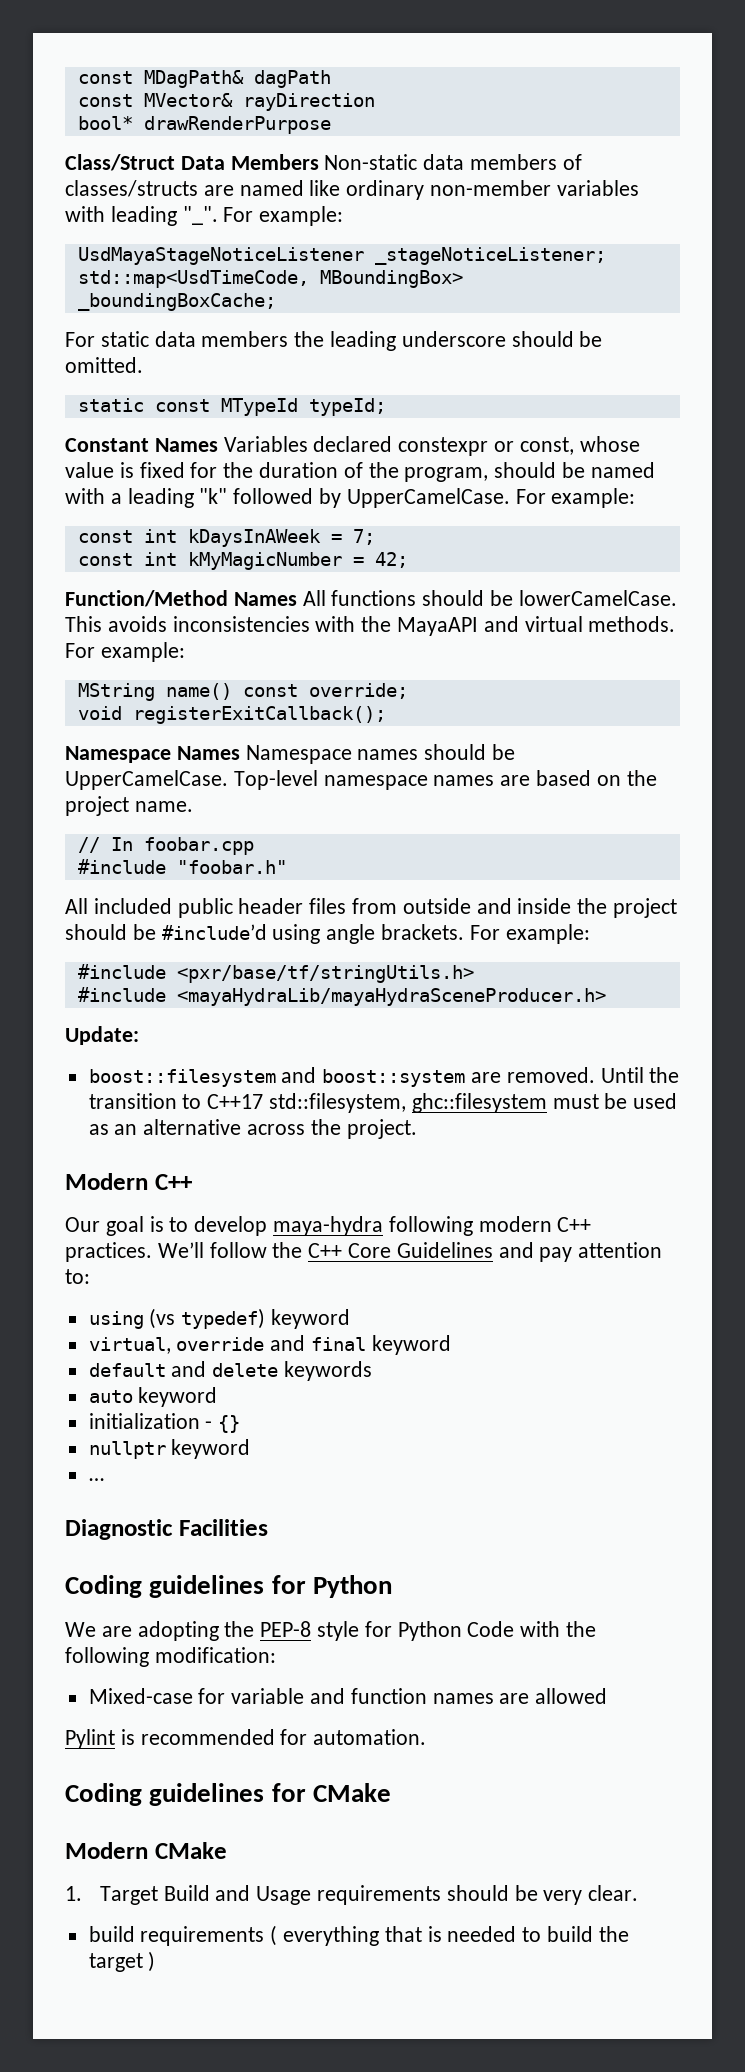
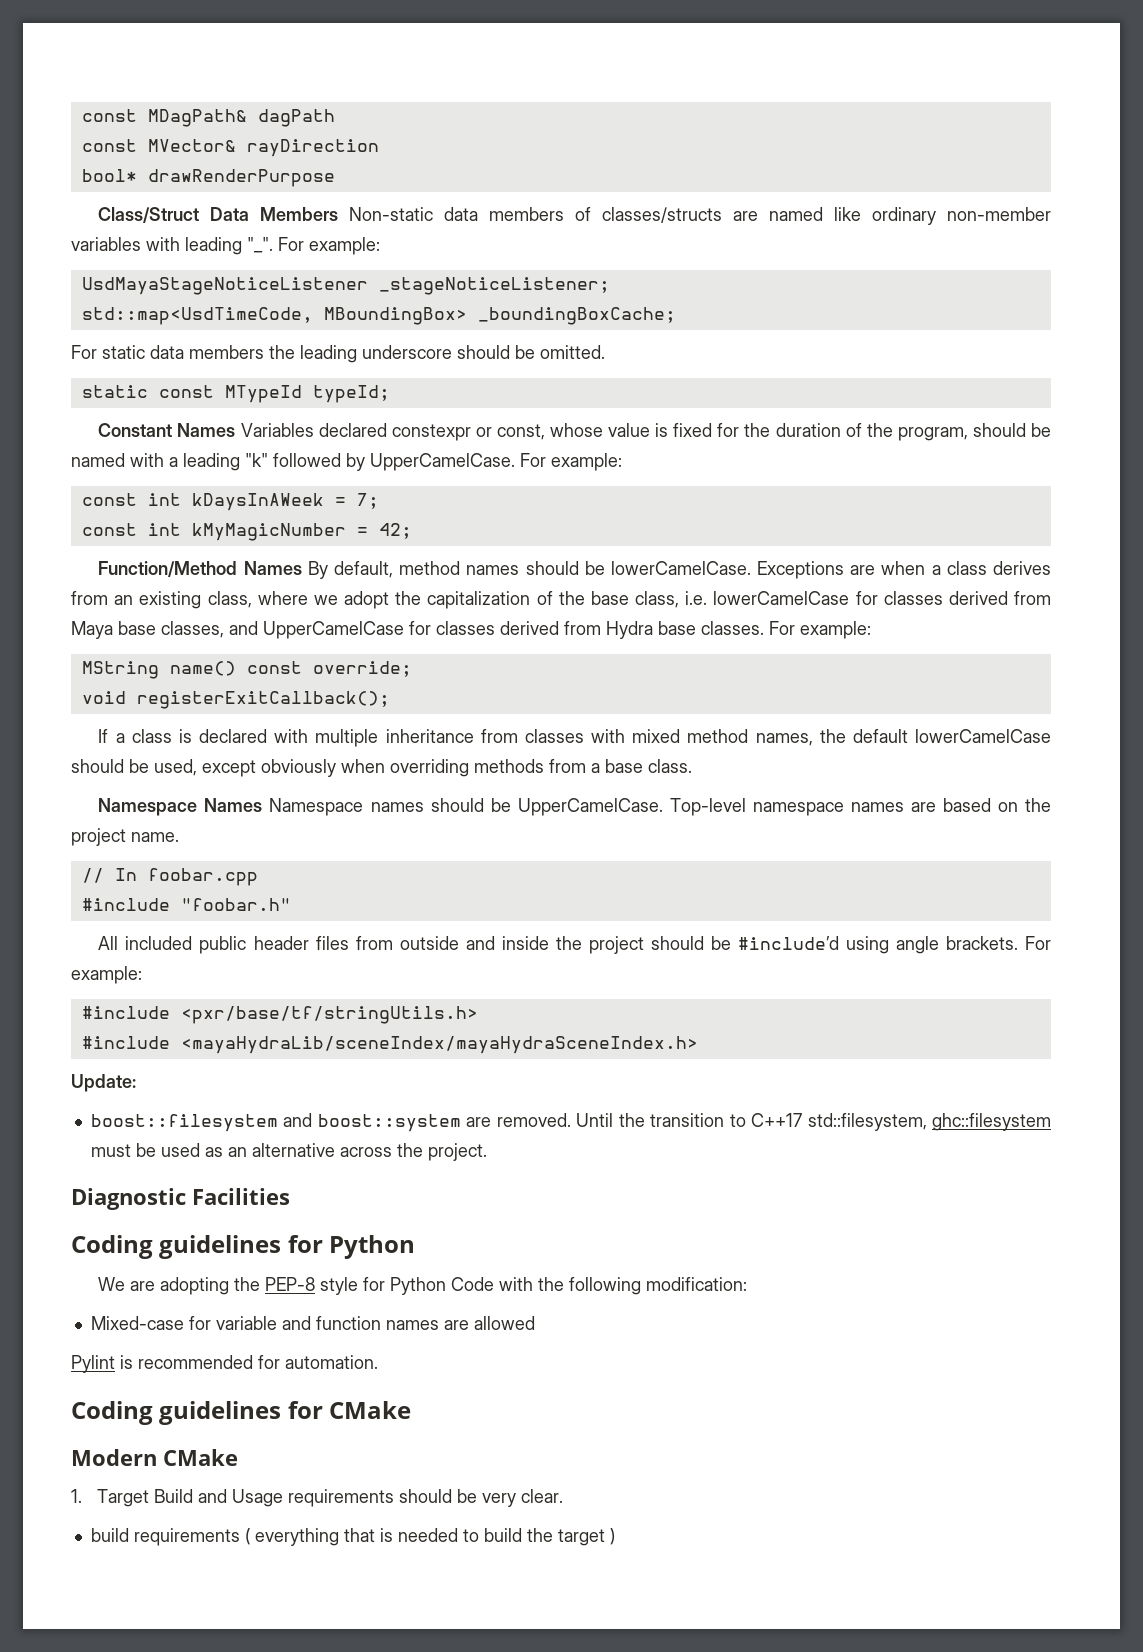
[302,590,677,606] [65,616,676,636] All functions should be lowerCamelCase. This avoids inconsistencies with the MayaAPI and virtual methods. -> [307,561,1051,579] [71,591,1051,609] [71,621,764,639] By default, method names should be lowerCamelCase. Exceptions are when a class derives from an existing class, where we adopt the capitalization of the base class, i.e. lowerCamelCase for classes derived from Maya base classes, and UpperCamelCase for classes derived from Hydra base classes.
(386, 715) none -> [98,729,1051,747] [71,759,692,777] // If a class is declared with multiple inheritance from classes with mixed method names, the default lowerCamelCase should be used, except obviously when overriding methods from a base class.
[176,988,606,1006] <mayaHydraLib/mayaHydraSceneProducer.h> -> [180,1036,698,1054] <mayaHydraLib/sceneIndex/mayaHydraSceneIndex.h>
[65,1173,192,1190] [65,1216,592,1236] [65,1242,663,1262] [65,1269,90,1284] [88,1308,351,1329] [88,1335,451,1355] [88,1361,373,1381] [88,1387,218,1407] [88,1413,241,1433] [88,1439,251,1459] [88,1478,104,1481] // Modern C++ // Our goal is to develop maya-hydra following modern C++ practices. We’ll follow the C++ Core Guidelines and pay attention to: // using (vs typedef) keyword // virtual, override and final keyword // default and delete keywords // auto keyword // initialization - {} // nullptr keyword // … -> (487, 1152) none

